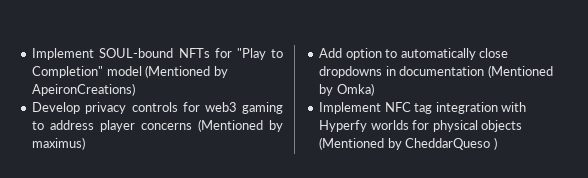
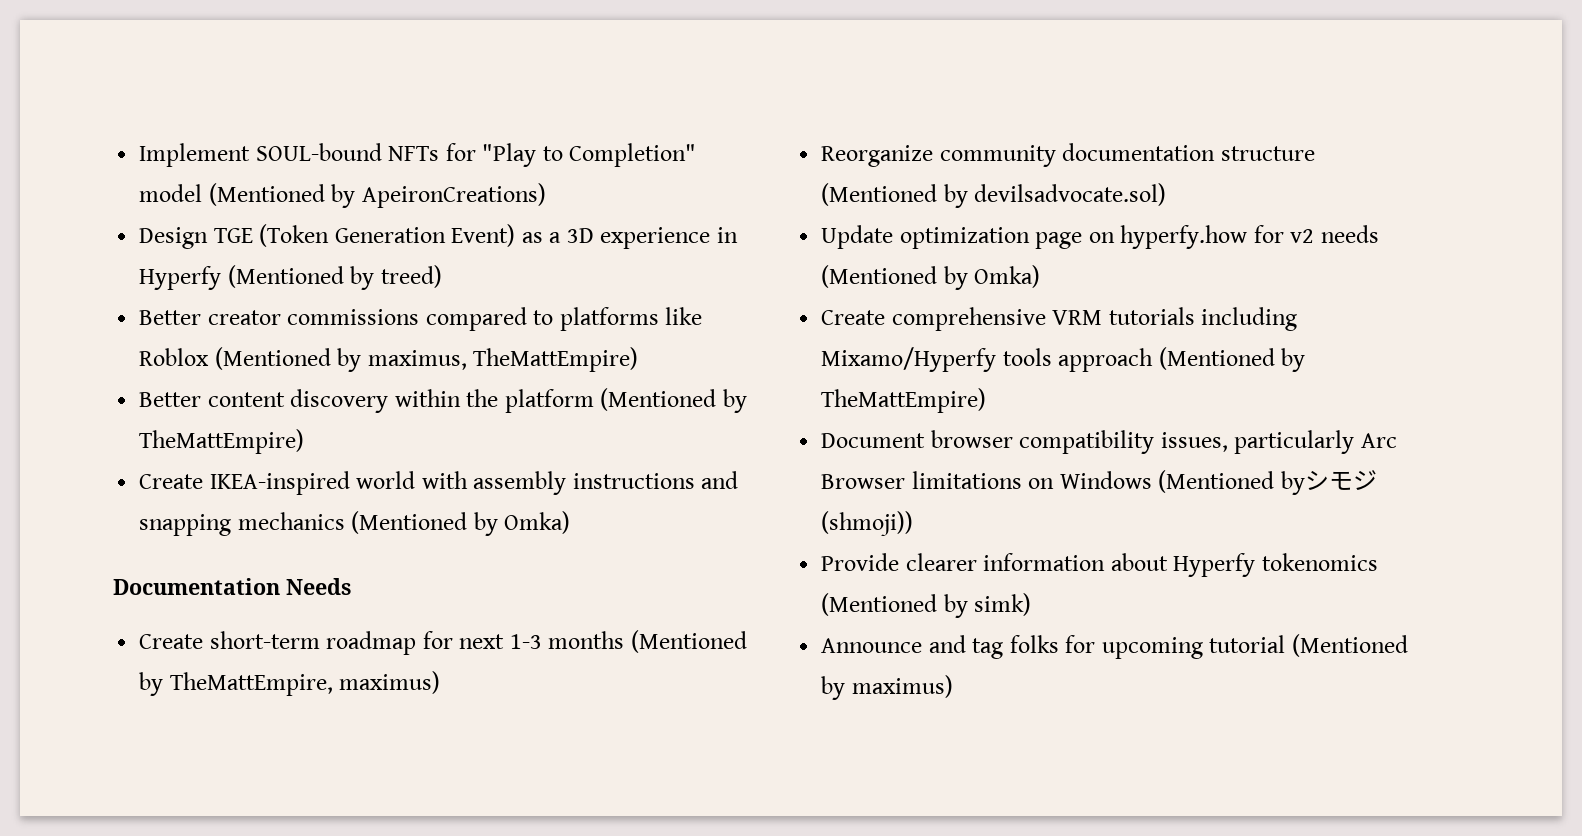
[32,102,283,114] [32,119,283,132] [32,137,86,150] [319,48,509,60] [319,65,553,78] [319,83,374,96] [319,102,527,114] [319,120,523,132] [319,137,497,150] Develop privacy controls for web3 gaming to address player concerns (Mentioned by maximus) // Add option to automatically close dropdowns in documentation (Mentioned by Omka) // Implement NFC tag integration with Hyperfy worlds for physical objects (Mentioned by CheddarQueso ) -> [139,224,738,249] [139,265,442,290] [139,307,703,331] [139,347,639,372] [139,388,747,413] [139,429,305,454] [139,471,739,495] [139,511,571,536] [113,578,351,595] [139,630,747,655] [139,671,441,696] [821,143,1315,167] [821,183,1167,208] [821,225,1379,249] [821,265,1041,290] [821,307,1298,331] [821,347,1306,372] [821,388,987,413] [821,430,1397,454] [821,470,1377,495] [821,511,914,536] [821,553,1378,577] [821,593,1032,618] [821,634,1408,659] [821,675,953,700] Design TGE (Token Generation Event) as a 3D experience in Hyperfy (Mentioned by treed) // Better creator commissions compared to platforms like Roblox (Mentioned by maximus, TheMattEmpire) // Better content discovery within the platform (Mentioned by TheMattEmpire) // Create IKEA-inspired world with assembly instructions and snapping mechanics (Mentioned by Omka) // Documentation Needs // Create short-term roadmap for next 1-3 months (Mentioned by TheMattEmpire, maximus) // Reorganize community documentation structure (Mentioned by devilsadvocate.sol) // Update optimization page on hyperfy.how for v2 needs (Mentioned by Omka) // Create comprehensive VRM tutorials including Mixamo/Hyperfy tools approach (Mentioned by TheMattEmpire) // Document browser compatibility issues, particularly Arc Browser limitations on Windows (Mentioned byシモジ(shmoji)) // Provide clearer information about Hyperfy tokenomics (Mentioned by simk) // Announce and tag folks for upcoming tutorial (Mentioned by maximus)

